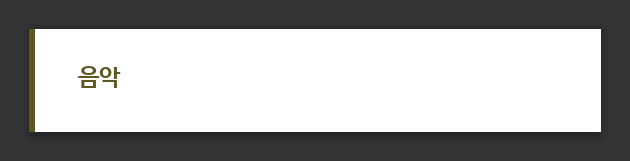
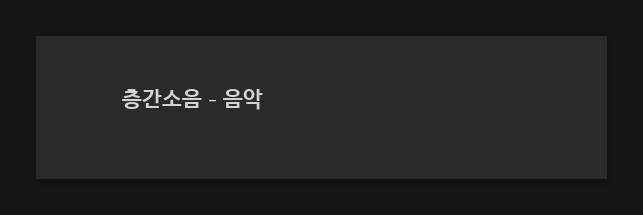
(78, 77) none -> [122,89,217,109] 층간소음 -

